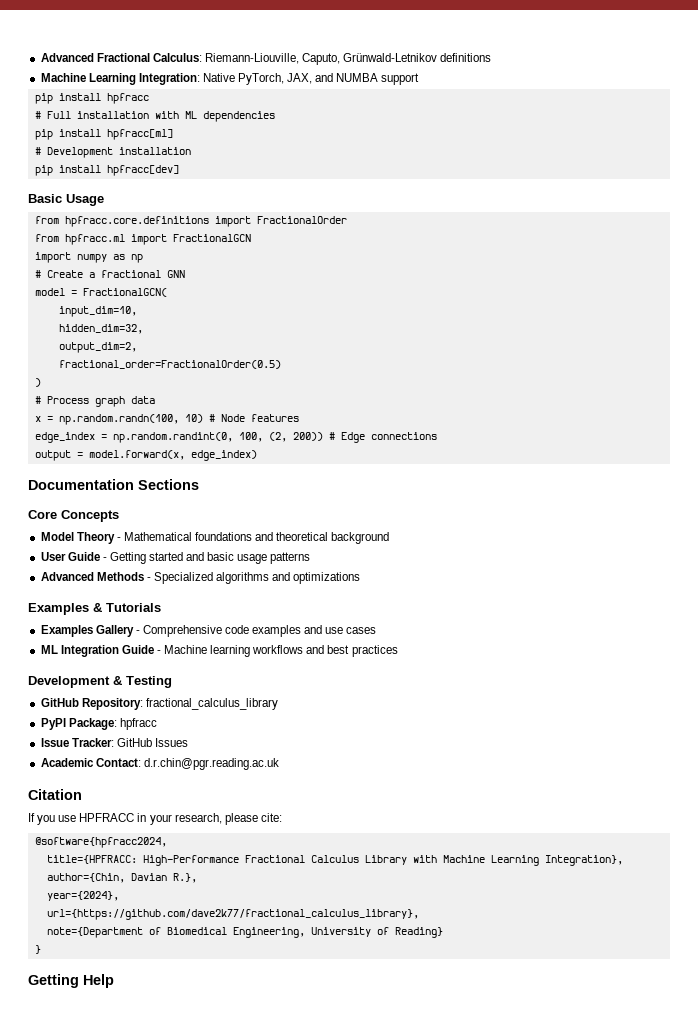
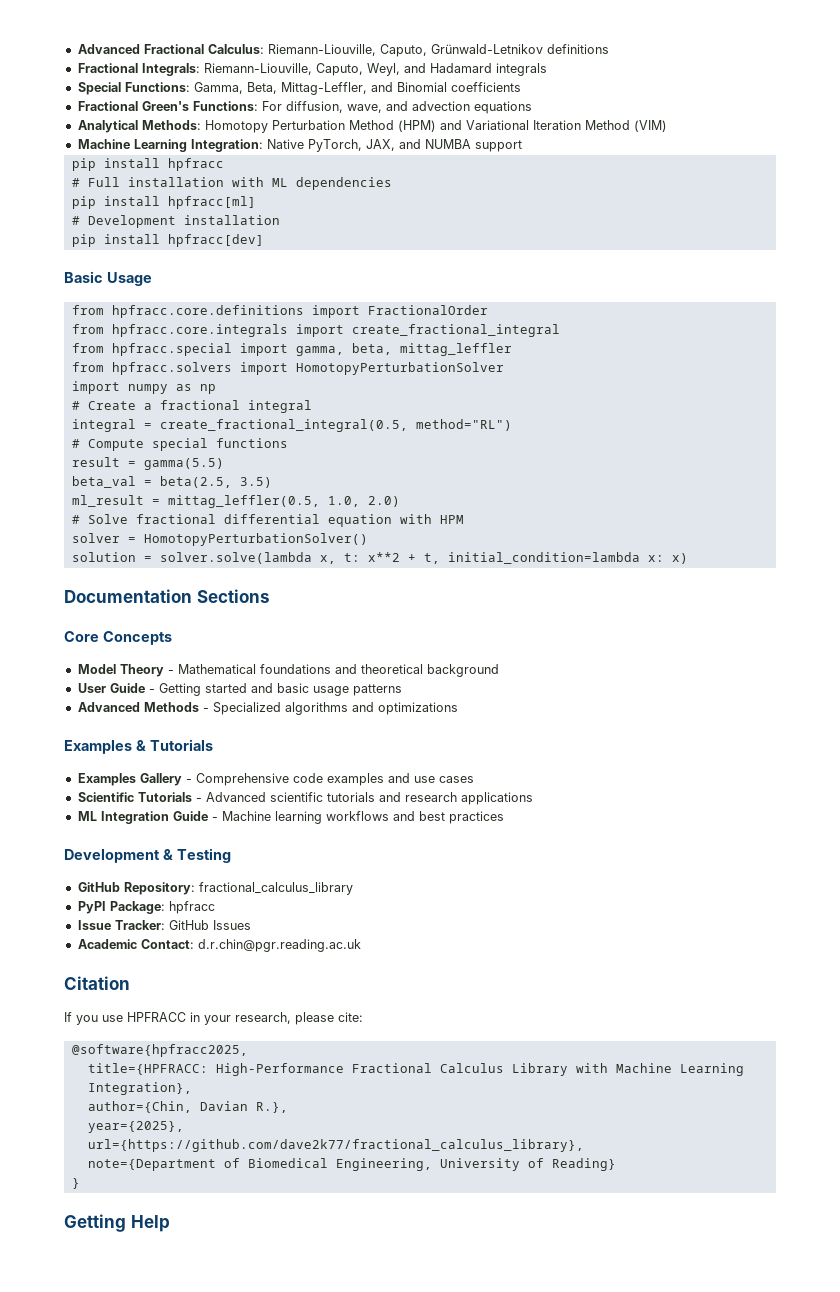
(492, 57) none -> [77,63,547,76] [77,82,521,95] [77,101,532,114] [77,120,667,133] // Fractional Integrals: Riemann-Liouville, Caputo, Weyl, and Hadamard integrals // Special Functions: Gamma, Beta, Mittag-Leffler, and Binomial coefficients // Fractional Green's Functions: For diffusion, wave, and advection equations // Analytical Methods: Homotopy Perturbation Method (HPM) and Variational Iteration Method (VIM)
[64,234,251,245] hpfracc.ml import FractionalGCN -> [111,324,560,337] [71,343,512,356] [71,362,504,375] hpfracc.core.integrals import create_fractional_integral // from hpfracc.special import gamma, beta, mittag_leffler // from hpfracc.solvers import HomotopyPerturbationSolver
[166,270,185,278] [34,288,167,297] [58,306,137,317] [58,324,143,334] [58,342,137,353] [58,360,281,369] [34,378,41,387] [34,396,155,407] [34,414,299,425] [34,432,437,443] [34,450,257,461] GNN // model = FractionalGCN( // input_dim=10, // hidden_dim=32, // output_dim=2, // fractional_order=FractionalOrder(0.5) // ) // # Process graph data // x = np.random.randn(100, 10) # Node features // edge_index = np.random.randint(0, 100, (2, 200)) # Edge connections // output = model.forward(x, edge_index) -> [247,400,312,413] [71,419,512,432] [71,438,288,451] [71,457,224,470] [71,476,272,488] [71,495,400,508] [71,514,464,527] [71,533,368,546] [71,552,688,564] integral // integral = create_fractional_integral(0.5, method="RL") // # Compute special functions // result = gamma(5.5) // beta_val = beta(2.5, 3.5) // ml_result = mittag_leffler(0.5, 1.0, 2.0) // # Solve fractional differential equation with HPM // solver = HomotopyPerturbationSolver() // solution = solver.solve(lambda x, t: x**2 + t, initial_condition=lambda x: x)
(377, 630) none -> [77,792,533,805] // Scientific Tutorials - Advanced scientific tutorials and research applications
[34,837,167,848] @software{hpfracc2024, -> [71,1044,248,1057] @software{hpfracc2025,
[46,891,119,901] year={2024}, -> [87,1121,184,1133] year={2025},

